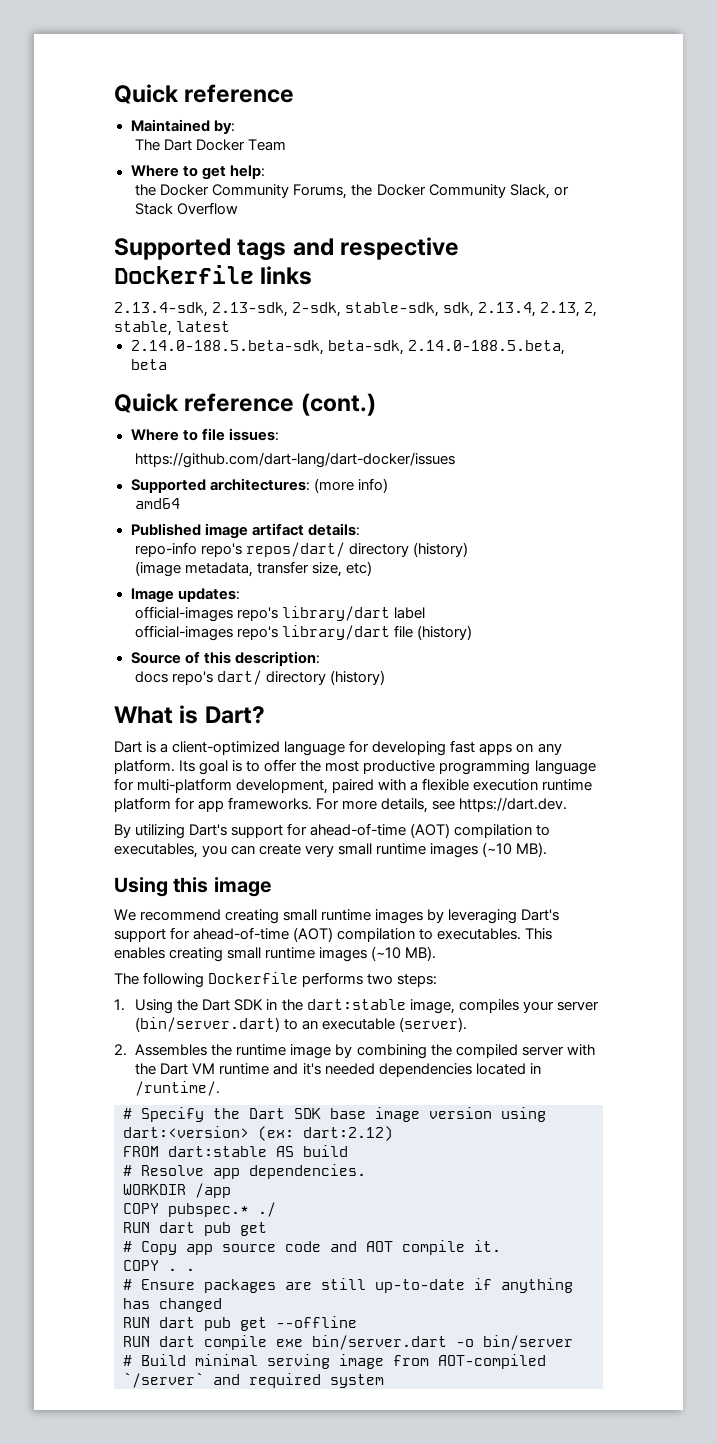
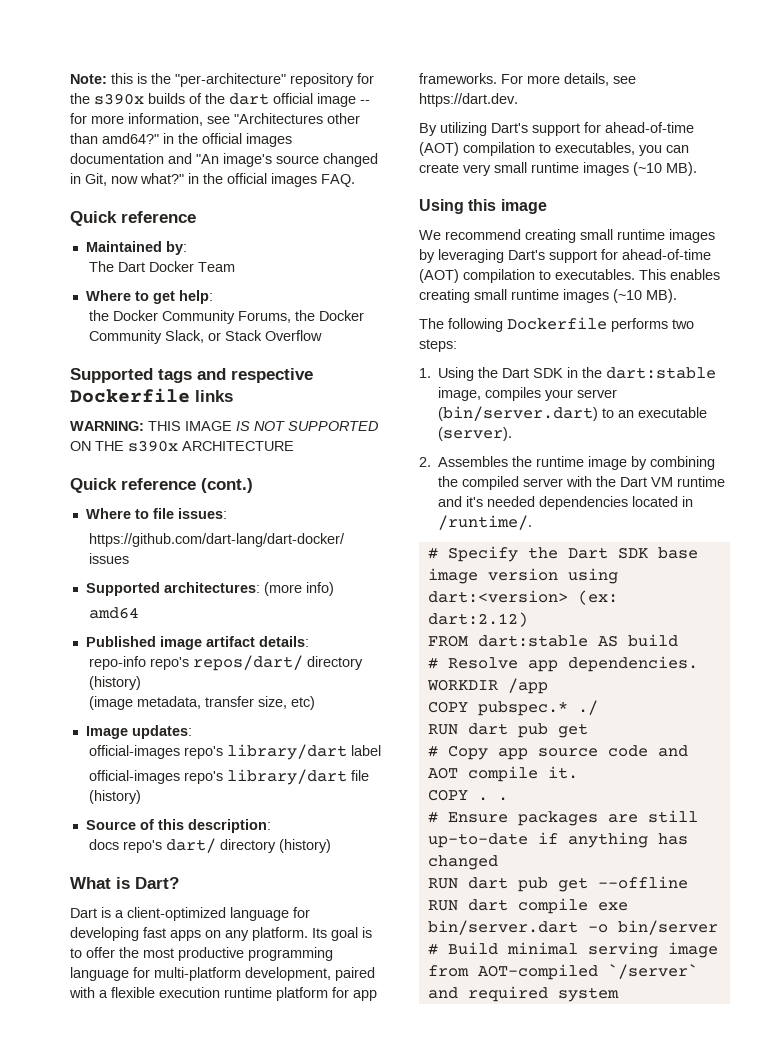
(114, 94) none -> [70,73,374,87] [70,93,370,107] [70,113,360,126] [70,133,292,147] [70,153,378,167] [70,173,355,187] Note: this is the "per-architecture" repository for the s390x builds of the dart official image -- for more information, see "Architectures other than amd64?" in the official images documentation and "An image's source changed in Git, now what?" in the official images FAQ. //
[114,302,598,317] [114,321,231,336] [130,340,565,355] [130,359,167,370] 2.13.4-sdk, 2.13-sdk, 2-sdk, stable-sdk, sdk, 2.13.4, 2.13, 2, stable, latest // 2.14.0-188.5.beta-sdk, beta-sdk, 2.14.0-188.5.beta, beta -> [70,421,378,431] [70,440,294,452] WARNING: THIS IMAGE IS NOT SUPPORTED ON THE s390x ARCHITECTURE

